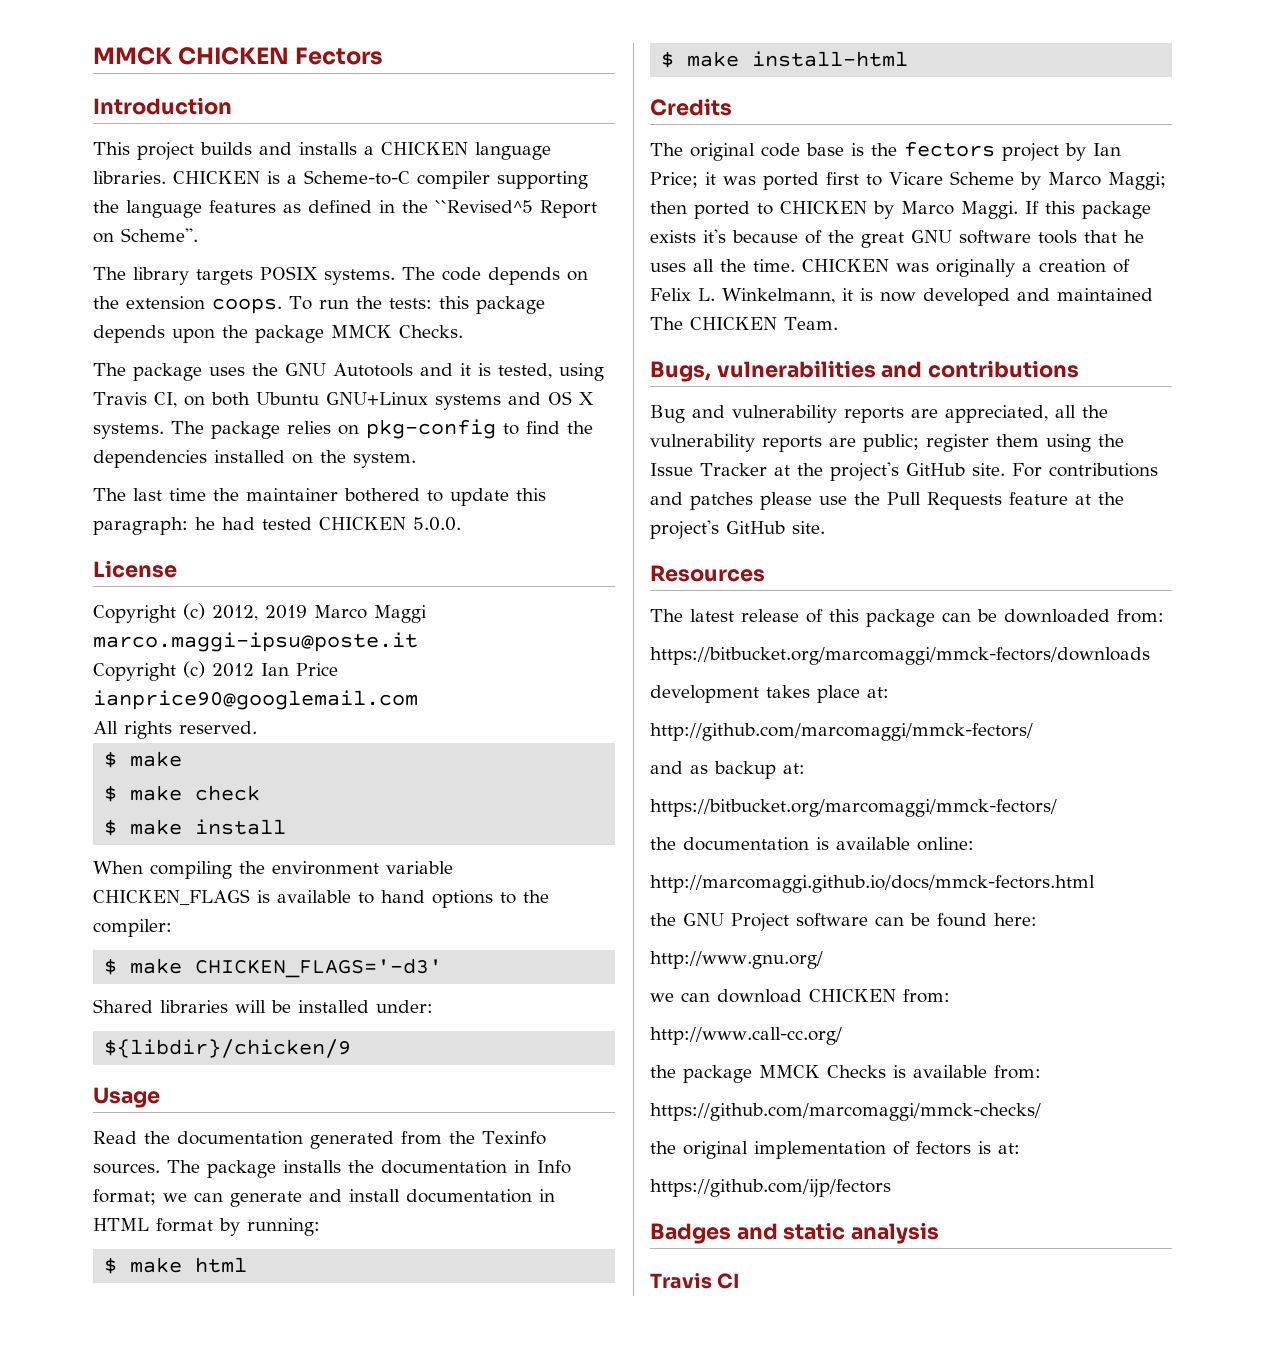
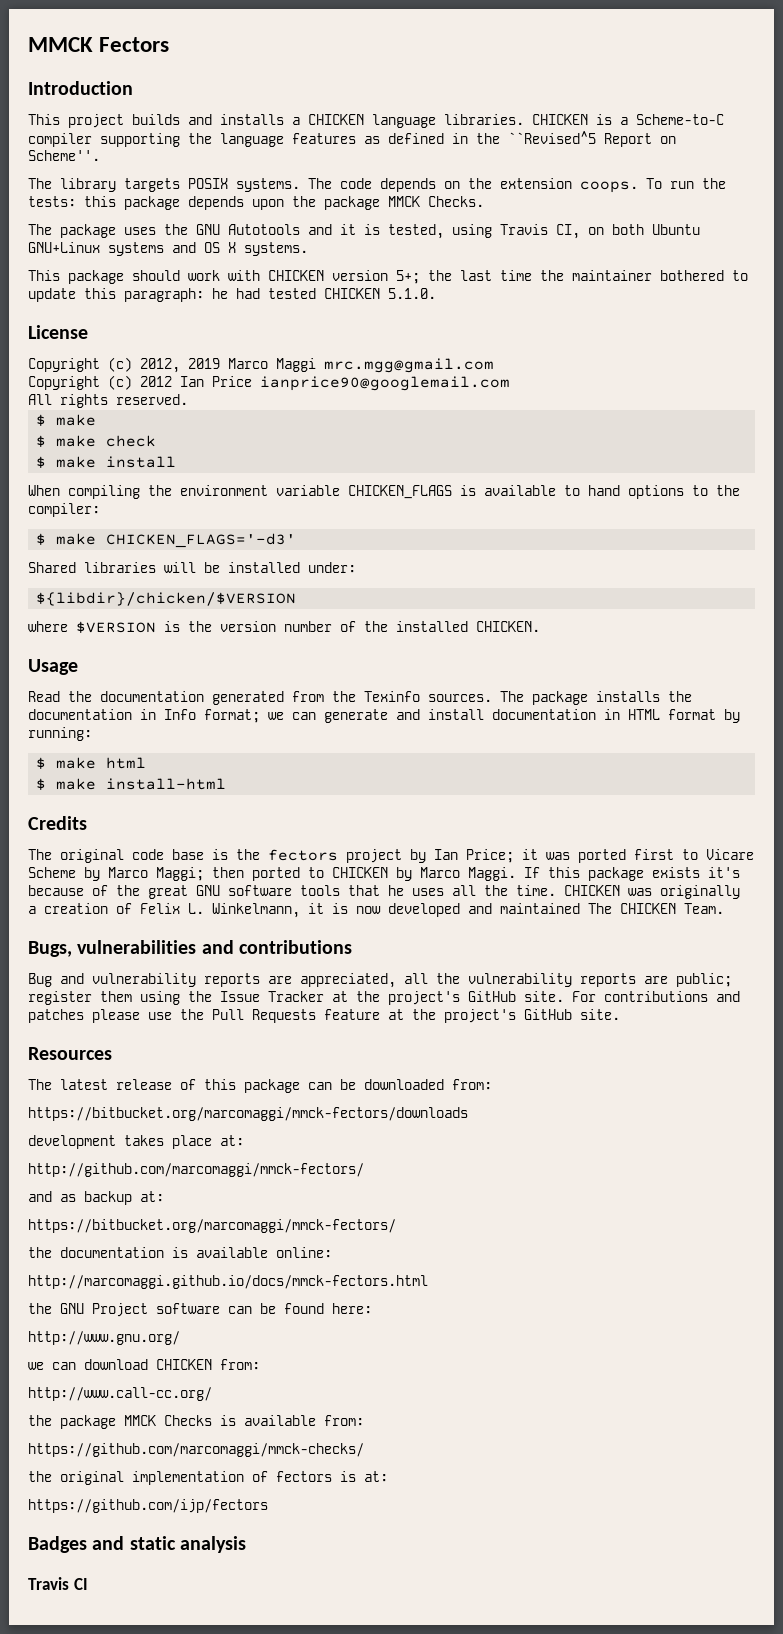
[93,47,290,65] MMCK CHICKEN -> [28,37,93,52] MMCK
[171,419,593,439] [93,450,416,468] [93,488,126,501] The package relies on pkg-config to find the dependencies installed on the system. // The -> [28,270,452,284] // This package should work with CHICKEN version 5+; the
[413,517,461,531] 5.0.0. -> [388,288,436,299] 5.1.0.
[93,632,418,652] marco.maggi-ipsu@poste.it -> [324,358,494,373] mrc.mgg@gmail.com
[104,1039,352,1058] ${libdir}/chicken/9 -> [36,592,297,606] [28,621,540,633] ${libdir}/chicken/$VERSION // where $VERSION is the version number of the installed CHICKEN.

